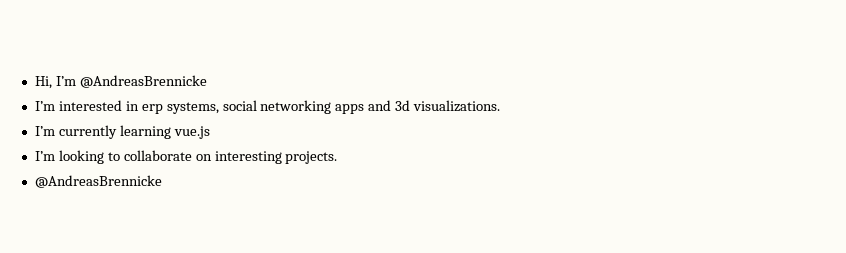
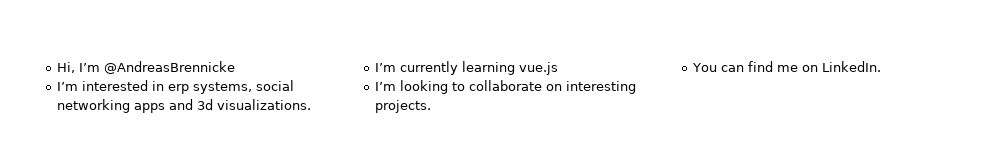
[34,175,162,188] @AndreasBrennicke -> [691,61,881,72] You can find me on LinkedIn.

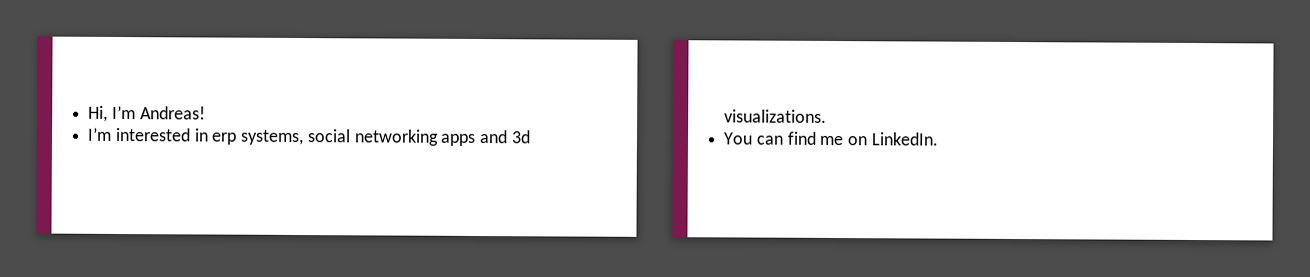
[103,61,235,74] @AndreasBrennicke -> [139,106,206,120] Andreas!
[374,61,558,75] [374,80,636,94] [374,100,431,113] // I’m currently learning vue.js // I’m looking to collaborate on interesting projects. -> (828, 116) none

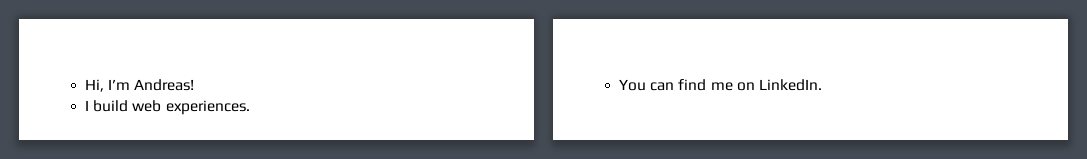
[87,127,531,147] [724,109,828,123] I’m interested in erp systems, social networking apps and 3d visualizations. -> [85,100,250,115] I build web experiences.

